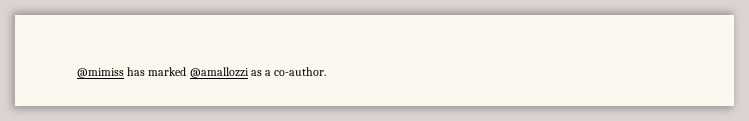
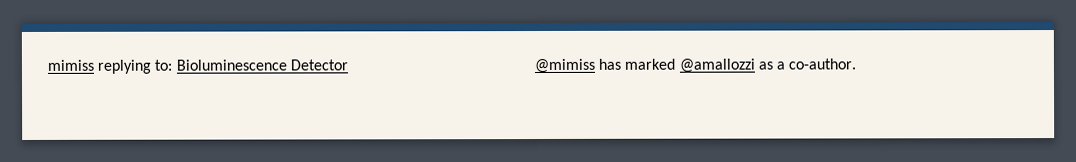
(77, 73) none -> [47,59,348,74] mimiss replying to: Bioluminescence Detector //

